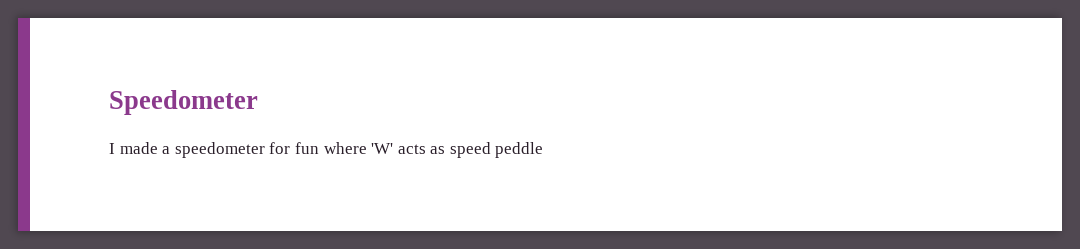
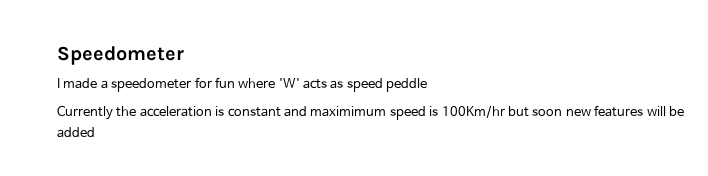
(544, 150) none -> [57,105,684,120] [57,127,95,138] // Currently the acceleration is constant and maximimum speed is 100Km/hr but soon new features will be added

